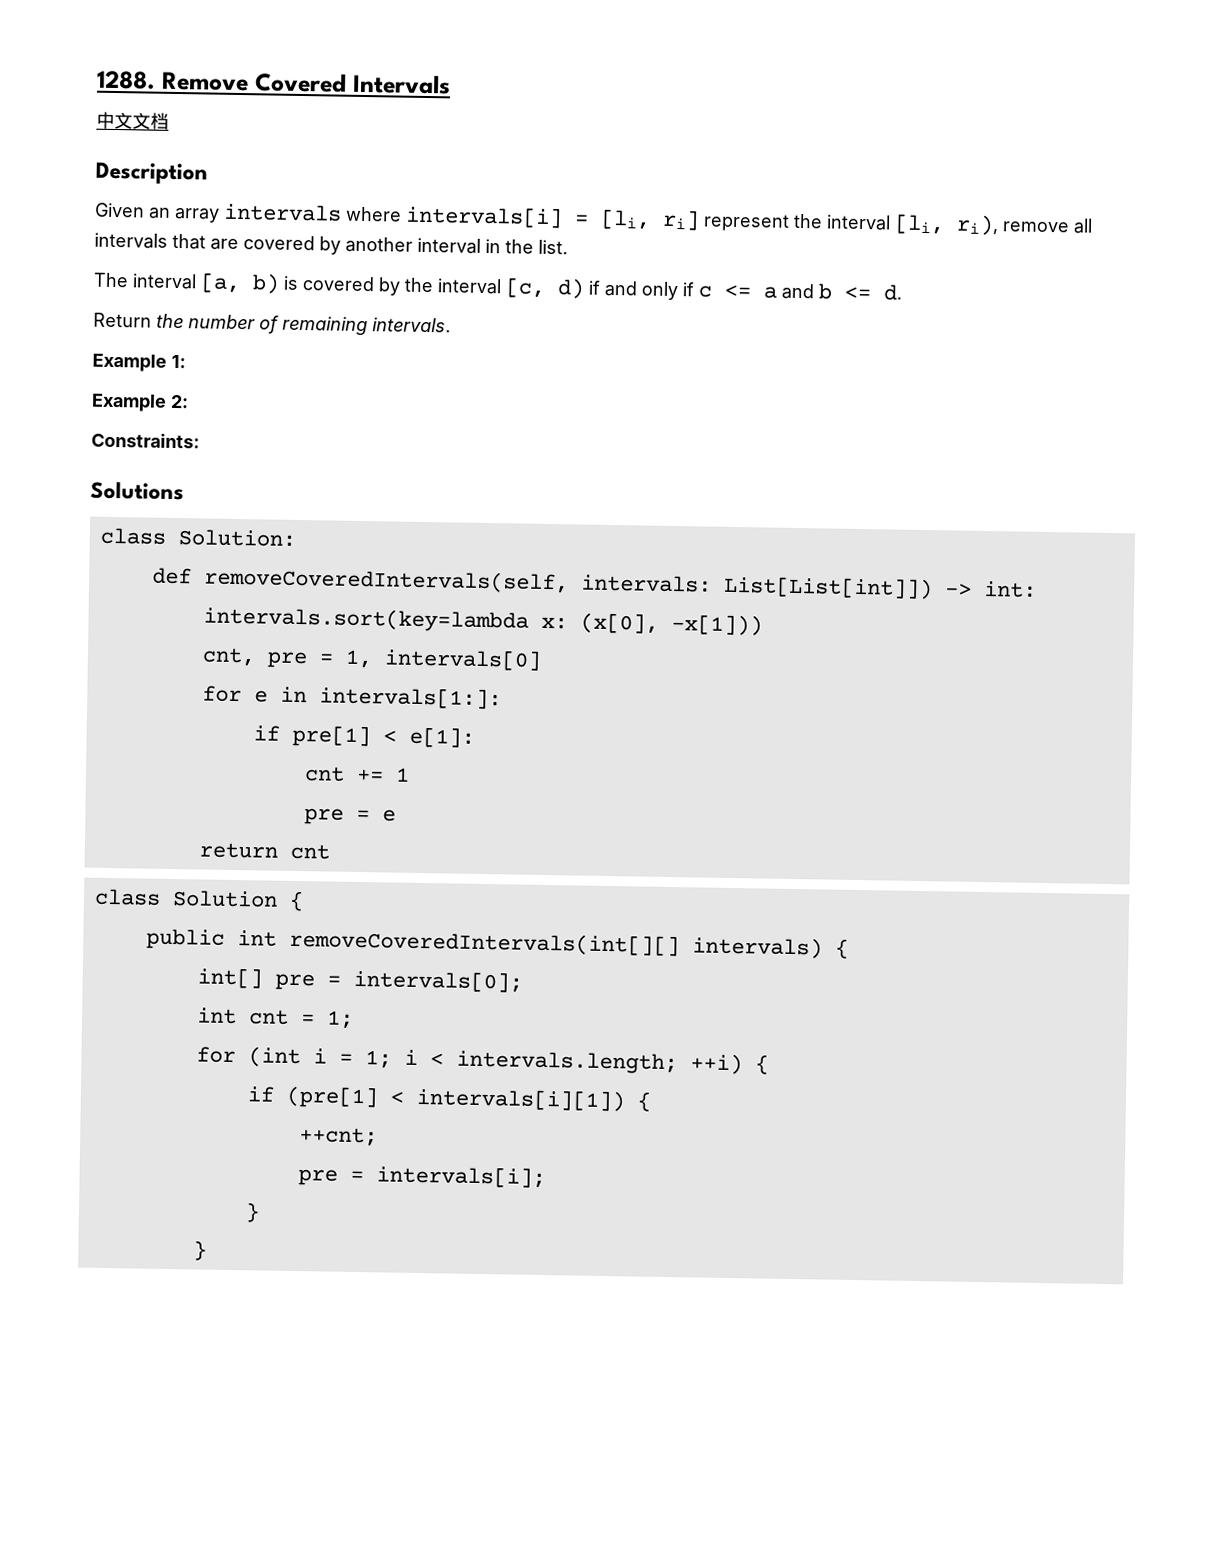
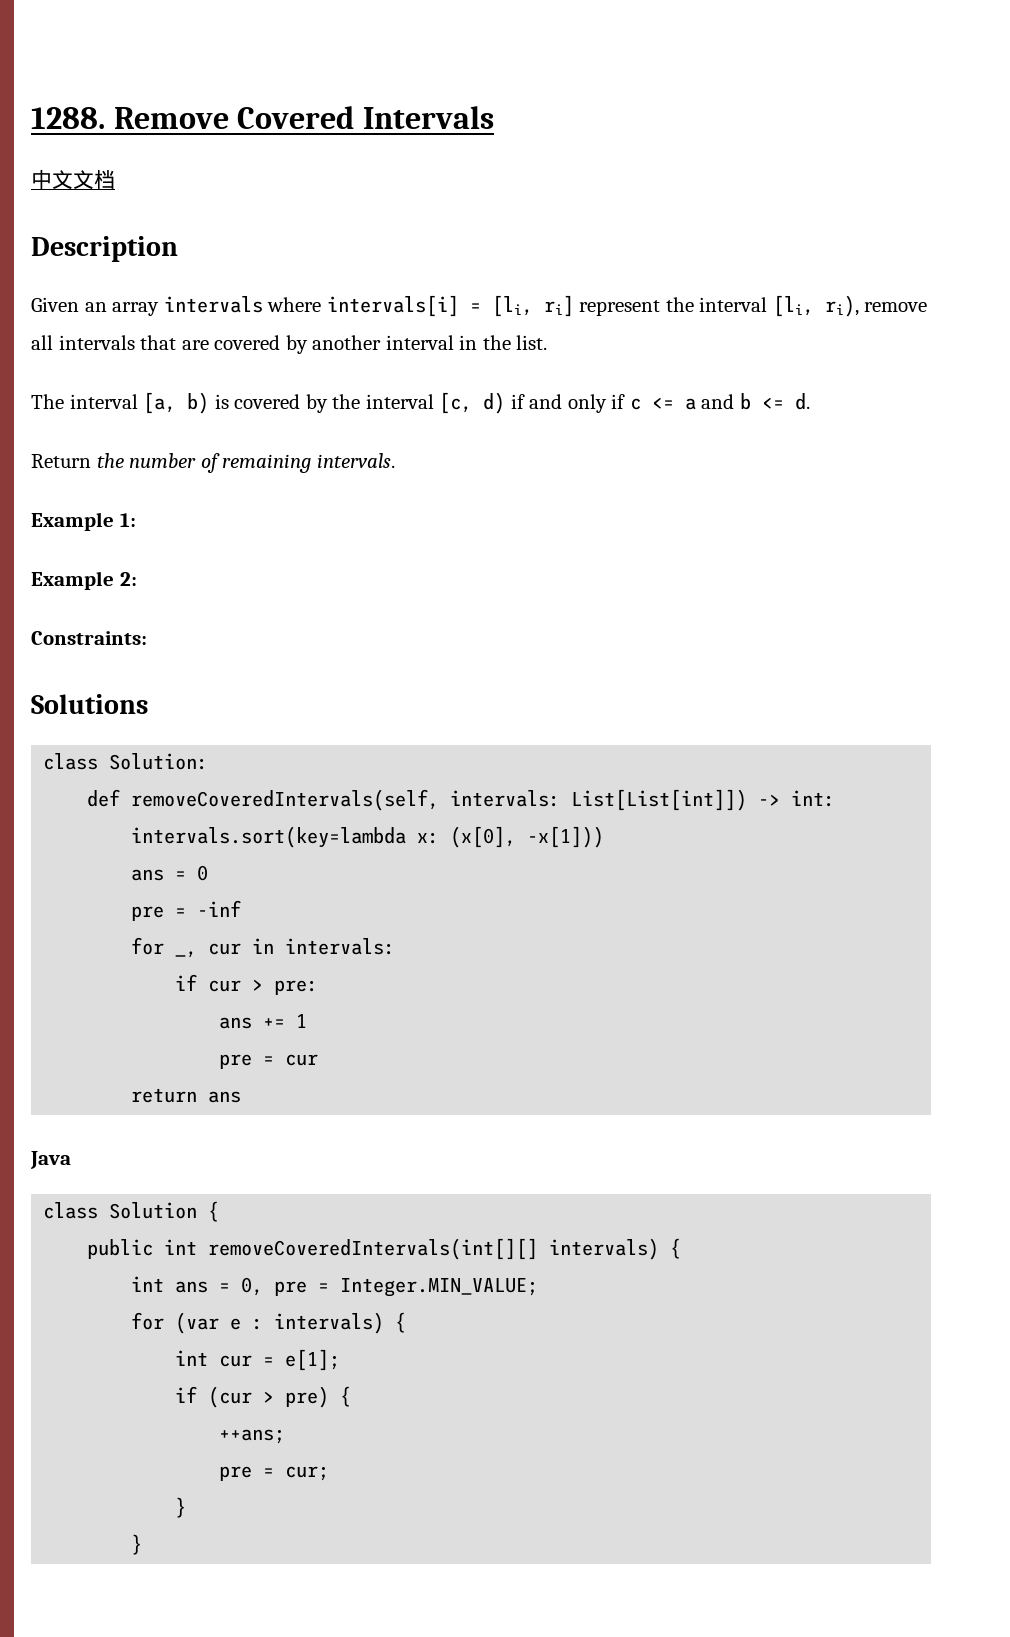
[201,647,542,671] [201,685,502,710] [252,724,475,748] [303,766,345,782] cnt, pre = 1, intervals[0] // for e in intervals[1:]: // if pre[1] < e[1]: // cnt -> [131,865,209,881] [131,900,242,921] [131,937,396,958] [175,974,319,995] [219,1017,253,1029] ans = 0 // pre = -inf // for _, cur in intervals: // if cur > pre: // ans
[381,809,396,822] e -> [285,1054,319,1066] cur
[289,843,330,860] cnt -> [208,1091,242,1103] [30,1151,71,1169] ans // Java
[196,967,523,993] [196,1007,354,1029] [195,1046,769,1075] [246,1085,652,1112] [298,1127,378,1147] [297,1165,546,1189] int[] pre = intervals[0]; // int cnt = 1; // for (int i = 1; i < intervals.length; ++i) { // if (pre[1] < intervals[i][1]) { // ++cnt; // pre = intervals[i]; -> [131,1276,539,1297] [131,1312,407,1334] [175,1349,341,1371] [175,1386,352,1408] [219,1429,286,1444] [219,1466,330,1481] int ans = 0, pre = Integer.MIN_VALUE; // for (var e : intervals) { // int cur = e[1]; // if (cur > pre) { // ++ans; // pre = cur;

